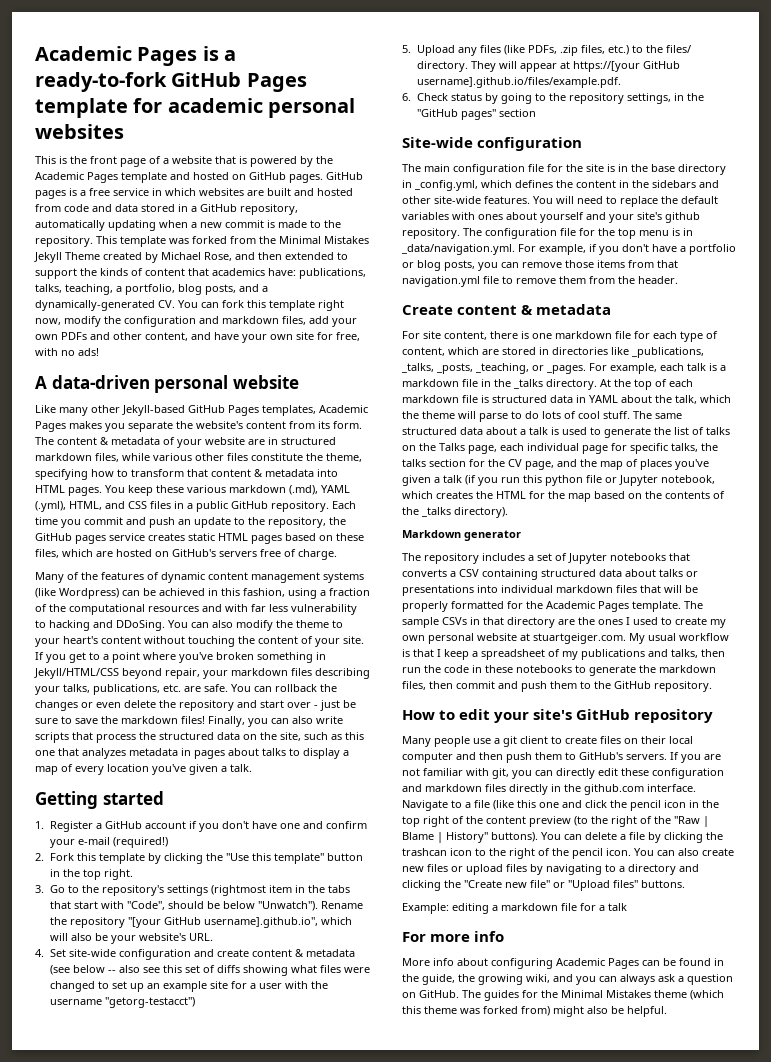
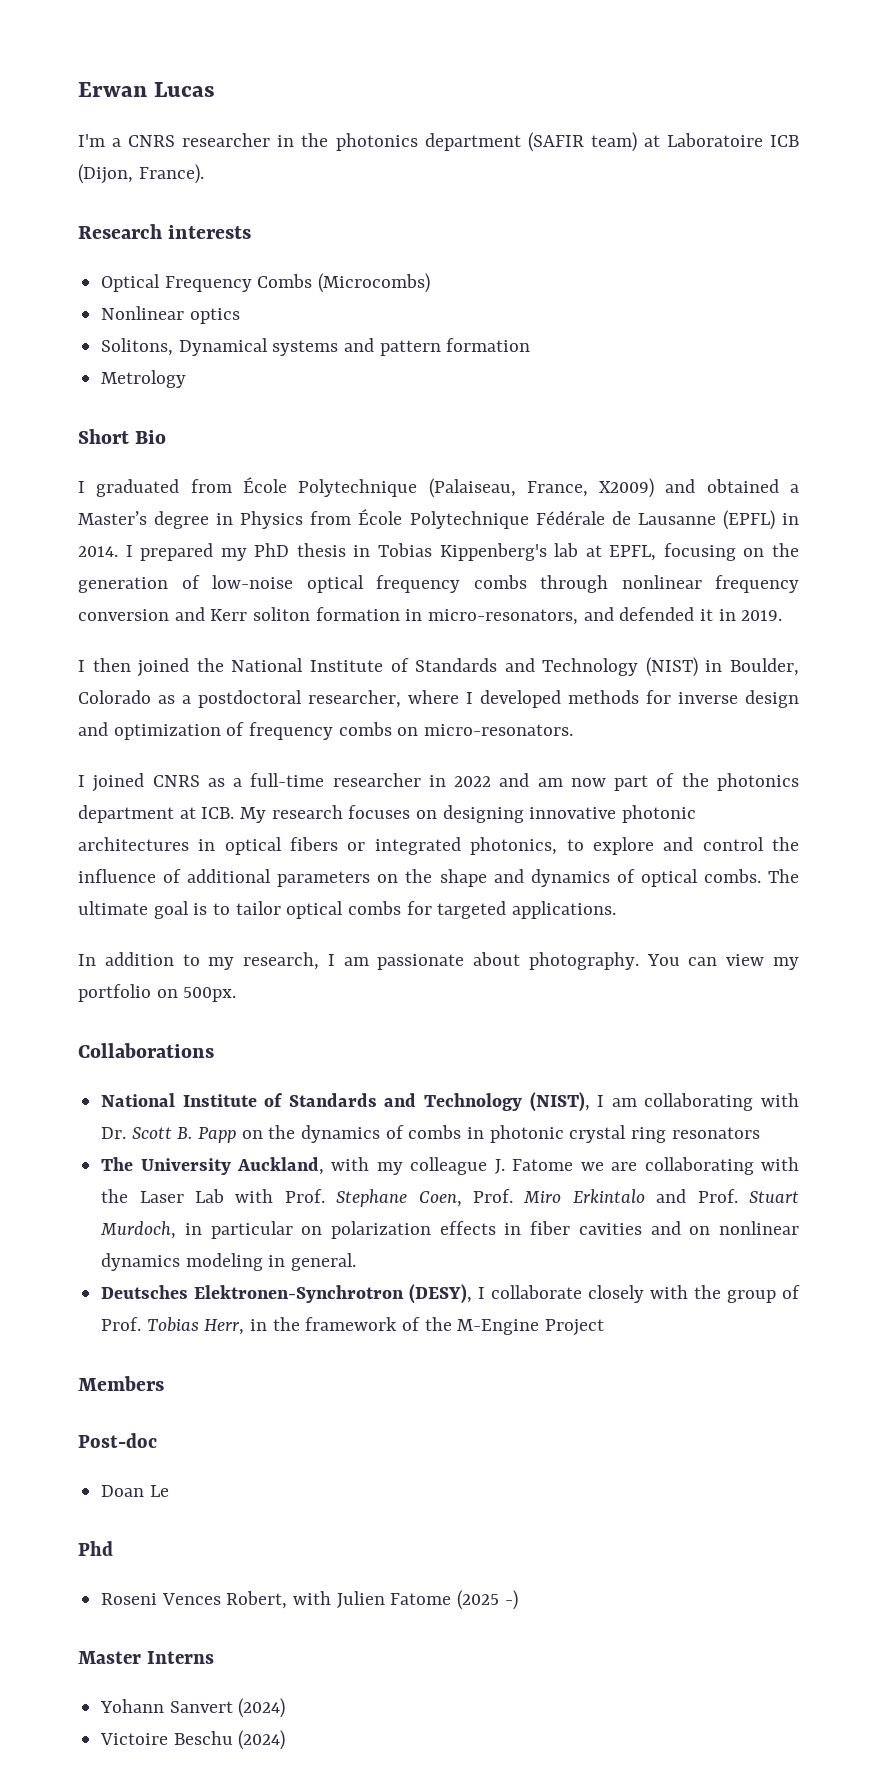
[35,46,237,66] [35,72,307,92] [35,98,356,118] [35,124,124,139] [35,156,333,167] [35,172,363,183] [35,188,353,199] [35,204,298,215] [35,220,341,231] [35,236,369,247] [34,252,348,263] [35,268,366,279] [35,284,268,295] [35,300,344,311] [35,316,357,327] [35,332,360,343] [35,348,99,356] [35,375,299,393] [35,405,368,416] [35,421,362,432] [35,437,336,448] [35,453,362,462] [35,469,338,480] [35,485,350,496] [35,501,356,512] [35,517,346,528] [35,533,364,544] [35,549,337,560] [35,572,364,583] [35,588,370,599] [35,604,357,615] [35,620,343,631] [35,636,364,647] [35,652,326,663] [34,668,370,679] [35,684,337,695] [35,700,356,711] [35,716,343,727] [35,732,364,743] [35,748,349,759] [35,764,252,775] [35,791,164,809] [35,821,367,832] [49,837,168,848] [35,853,363,864] [49,869,133,880] [35,885,350,896] [49,901,363,911] [49,917,352,928] [49,933,213,944] [35,949,355,960] [49,965,370,976] [49,981,328,992] [49,997,195,1008] [402,45,691,56] [416,61,680,72] [416,77,621,88] [402,93,704,104] [416,109,536,120] [402,137,583,151] [402,164,726,175] [402,180,719,191] [402,196,718,207] [402,212,700,223] [402,228,693,239] [401,244,736,255] [402,260,678,271] [402,276,678,287] [402,304,612,315] [402,331,718,342] [402,347,704,358] [401,363,726,374] [402,379,693,390] [402,395,731,404] [402,411,682,422] [402,427,730,438] [402,443,718,454] [402,459,709,470] [402,475,715,486] [402,491,725,502] [402,507,508,518] [402,530,521,541] [402,553,690,564] [402,569,698,580] [402,585,698,596] [402,601,703,612] [402,617,726,628] [402,633,729,644] [402,649,725,660] [402,665,716,676] [402,681,712,692] [402,709,714,723] [402,736,693,747] [402,752,721,763] [402,768,724,779] [402,784,696,795] [402,800,719,811] [402,816,709,827] [402,832,723,843] [402,848,734,859] [402,864,699,875] [402,880,685,891] [402,903,627,914] [402,931,505,942] [402,958,724,969] [402,974,733,985] [402,990,724,1001] [402,1006,667,1017] Academic Pages is a ready-to-fork GitHub Pages template for academic personal websites // This is the front page of a website that is powered by the Academic Pages template and hosted on GitHub pages. GitHub pages is a free service in which websites are built and hosted from code and data stored in a GitHub repository, automatically updating when a new commit is made to the repository. This template was forked from the Minimal Mistakes Jekyll Theme created by Michael Rose, and then extended to support the kinds of content that academics have: publications, talks, teaching, a portfolio, blog posts, and a dynamically-generated CV. You can fork this template right now, modify the configuration and markdown files, add your own PDFs and other content, and have your own site for free, with no ads! // A data-driven personal website // Like many other Jekyll-based GitHub Pages templates, Academic Pages makes you separate the website's content from its form. The content & metadata of your website are in structured markdown files, while various other files constitute the theme, specifying how to transform that content & metadata into HTML pages. You keep these various markdown (.md), YAML (.yml), HTML, and CSS files in a public GitHub repository. Each time you commit and push an update to the repository, the GitHub pages service creates static HTML pages based on these files, which are hosted on GitHub's servers free of charge. // Many of the features of dynamic content management systems (like Wordpress) can be achieved in this fashion, using a fraction of the computational resources and with far less vulnerability to hacking and DDoSing. You can also modify the theme to your heart's content without touching the content of your site. If you get to a point where you've broken something in Jekyll/HTML/CSS beyond repair, your markdown files describing your talks, publications, etc. are safe. You can rollback the changes or even delete the repository and start over - just be sure to save the markdown files! Finally, you can also write scripts that process the structured data on the site, such as this one that analyzes metadata in pages about talks to display a map of every location you've given a talk. // Getting started // 1. Register a GitHub account if you don't have one and confirm your e-mail (required!) // 2. Fork this template by clicking the "Use this template" button in the top right. // 3. Go to the repository's settings (rightmost item in the tabs that start with "Code", should be below "Unwatch"). Rename the repository "[your GitHub username].github.io", which will also be your website's URL. // 4. Set site-wide configuration and create content & metadata (see below -- also see this set of diffs showing what files were changed to set up an example site for a user with the username "getorg-testacct") // 5. Upload any files (like PDFs, .zip files, etc.) to the files/ directory. They will appear at https://[your GitHub username].github.io/files/example.pdf. // 6. Check status by going to the repository settings, in the "GitHub pages" section // Site-wide configuration // The main configuration file for the site is in the base directory in _config.yml, which defines the content in the sidebars and other site-wide features. You will need to replace the default variables with ones about yourself and your site's github repository. The configuration file for the top menu is in _data/navigation.yml. For example, if you don't have a portfolio or blog posts, you can remove those items from that navigation.yml file to remove them from the header. // Create content & metadata // For site content, there is one markdown file for each type of content, which are stored in directories like _publications, _talks, _posts, _teaching, or _pages. For example, each talk is a markdown file in the _talks directory. At the top of each markdown file is structured data in YAML about the talk, which the theme will parse to do lots of cool stuff. The same structured data about a talk is used to generate the list of talks on the Talks page, each individual page for specific talks, the talks section for the CV page, and the map of places you've given a talk (if you run this python file or Jupyter notebook, which creates the HTML for the map based on the contents of the _talks directory). // Markdown generator // The repository includes a set of Jupyter notebooks that converts a CSV containing structured data about talks or presentations into individual markdown files that will be properly formatted for the Academic Pages template. The sample CSVs in that directory are the ones I used to create my own personal website at stuartgeiger.com. My usual workflow is that I keep a spreadsheet of my publications and talks, then run the code in these notebooks to generate the markdown files, then commit and push them to the GitHub repository. // How to edit your site's GitHub repository // Many people use a git client to create files on their local computer and then push them to GitHub's servers. If you are not familiar with git, you can directly edit these configuration and markdown files directly in the github.com interface. Navigate to a file (like this one and click the pencil icon in the top right of the content preview (to the right of the "Raw | Blame | History" buttons). You can delete a file by clicking the trashcan icon to the right of the pencil icon. You can also create new files or upload files by navigating to a directory and clicking the "Create new file" or "Upload files" buttons. // Example: editing a markdown file for a talk // For more info // More info about configuring Academic Pages can be found in the guide, the growing wiki, and you can always ask a question on GitHub. The guides for the Minimal Mistakes theme (which this theme was forked from) might also be helpful. -> [78,82,215,97] [78,132,800,152] [78,164,204,184] [78,224,252,239] [101,273,431,293] [101,306,240,324] [101,338,531,356] [101,370,187,388] [78,429,167,444] [78,477,799,498] [78,509,799,530] [78,543,799,561] [78,575,799,593] [78,607,783,625] [78,657,800,677] [78,690,799,708] [78,722,574,740] [78,773,799,792] [78,805,697,823] [78,837,800,855] [78,869,799,887] [78,901,617,919] [78,952,799,970] [78,984,237,1002] [78,1043,214,1058] [101,1092,799,1112] [101,1125,760,1143] [101,1157,800,1175] [101,1189,799,1207] [100,1221,799,1239] [101,1253,357,1271] [101,1284,801,1304] [101,1317,605,1336] [78,1376,164,1391] [78,1433,157,1448] [101,1485,169,1497] [78,1541,113,1556] [101,1590,518,1610] [78,1651,214,1664] [100,1698,286,1718] [100,1730,286,1750] Erwan Lucas // I'm a CNRS researcher in the photonics department (SAFIR team) at Laboratoire ICB (Dijon, France). // Research interests // Optical Frequency Combs (Microcombs) // Nonlinear optics // Solitons, Dynamical systems and pattern formation // Metrology // Short Bio // I graduated from École Polytechnique (Palaiseau, France, X2009) and obtained a Master’s degree in Physics from École Polytechnique Fédérale de Lausanne (EPFL) in 2014. I prepared my PhD thesis in Tobias Kippenberg's lab at EPFL, focusing on the generation of low-noise optical frequency combs through nonlinear frequency conversion and Kerr soliton formation in micro-resonators, and defended it in 2019. // I then joined the National Institute of Standards and Technology (NIST) in Boulder, Colorado as a postdoctoral researcher, where I developed methods for inverse design and optimization of frequency combs on micro-resonators. // I joined CNRS as a full-time researcher in 2022 and am now part of the photonics department at ICB. My research focuses on designing innovative photonic architectures in optical fibers or integrated photonics, to explore and control the influence of additional parameters on the shape and dynamics of optical combs. The ultimate goal is to tailor optical combs for targeted applications. // In addition to my research, I am passionate about photography. You can view my portfolio on 500px. // Collaborations // National Institute of Standards and Technology (NIST), I am collaborating with Dr. Scott B. Papp on the dynamics of combs in photonic crystal ring resonators // The University Auckland, with my colleague J. Fatome we are collaborating with the Laser Lab with Prof. Stephane Coen, Prof. Miro Erkintalo and Prof. Stuart Murdoch, in particular on polarization effects in fiber cavities and on nonlinear dynamics modeling in general. // Deutsches Elektronen-Synchrotron (DESY), I collaborate closely with the group of Prof. Tobias Herr, in the framework of the M-Engine Project // Members // Post-doc // Doan Le // Phd // Roseni Vences Robert, with Julien Fatome (2025 -) // Master Interns // Yohann Sanvert (2024) // Victoire Beschu (2024)

